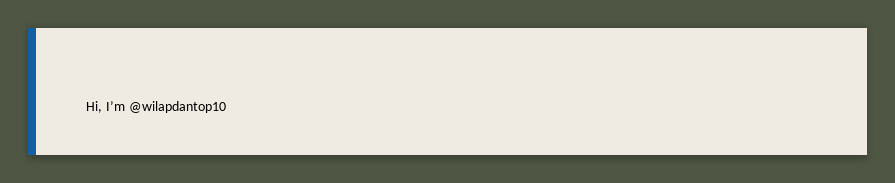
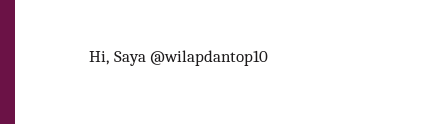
[105,101,125,111] I’m -> [113,51,146,66] Saya

